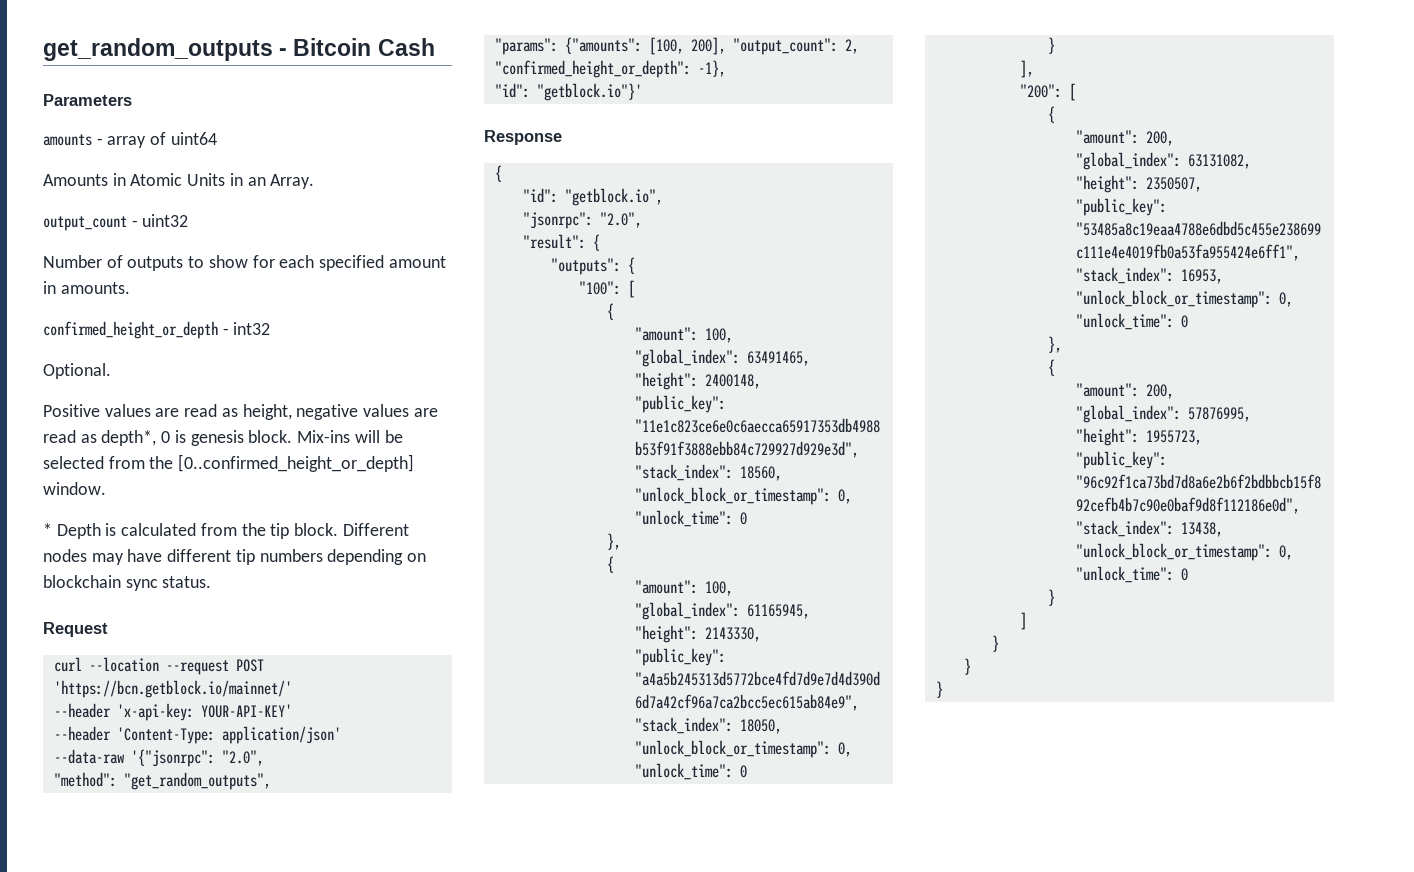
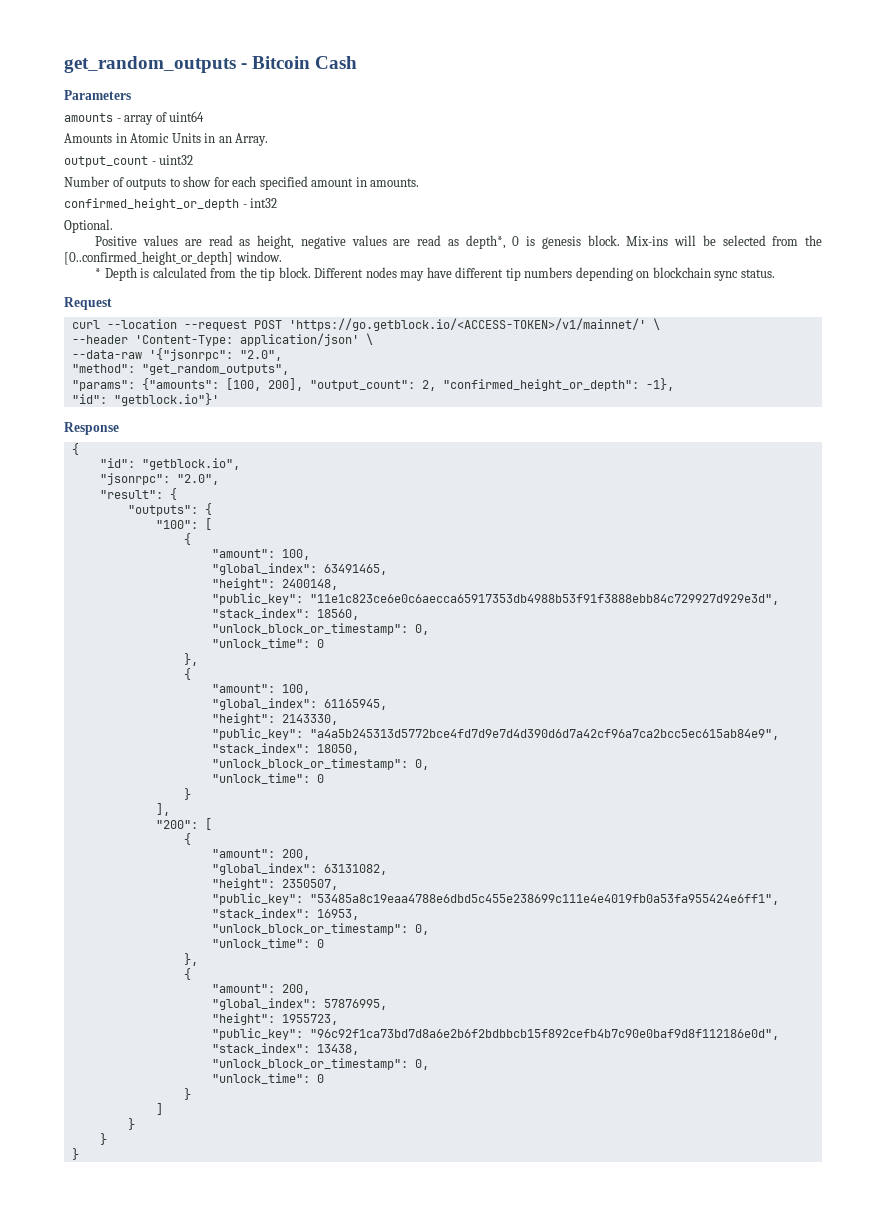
[53,680,292,698] [53,703,292,721] 'https://bcn.getblock.io/mainnet/' // --header 'x-api-key: YOUR-API-KEY' -> [288,318,660,331] 'https://go.getblock.io/<ACCESS-TOKEN>/v1/mainnet/' \
(341, 735) none -> [365,333,373,345] \

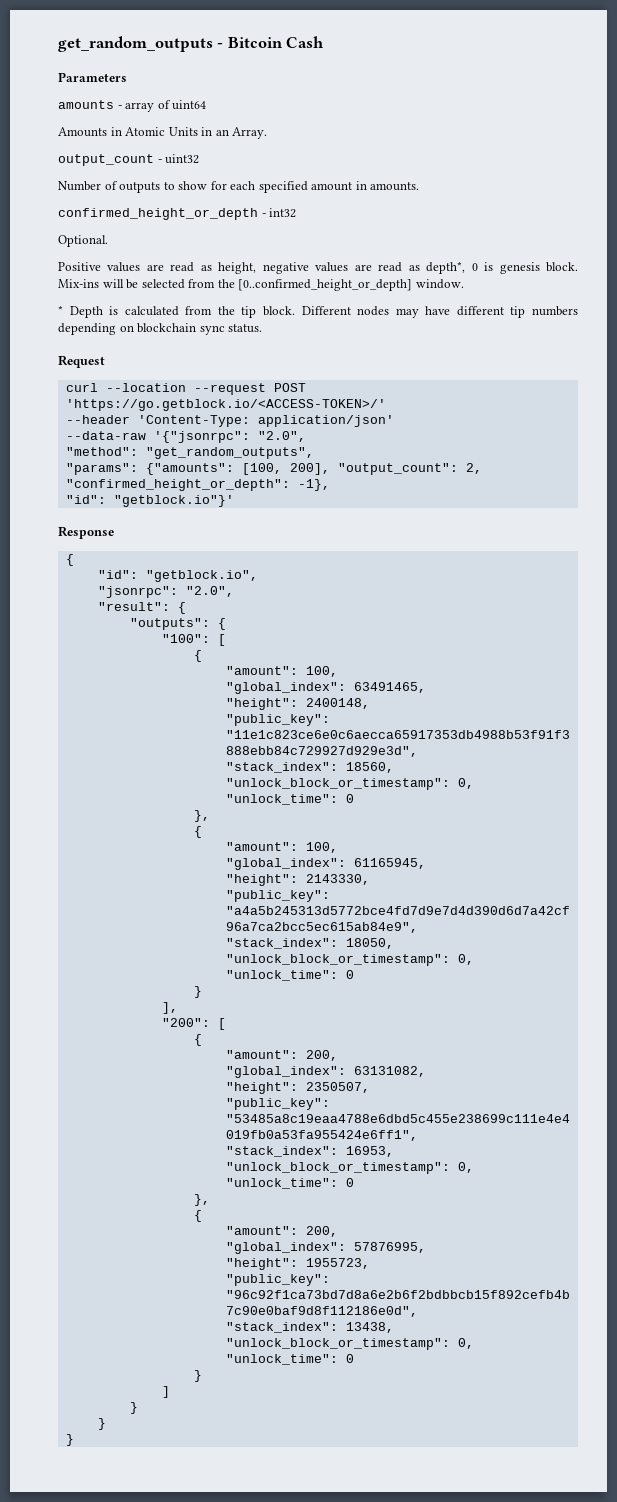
[288,318,660,331] 'https://go.getblock.io/<ACCESS-TOKEN>/v1/mainnet/' \ -> [65,399,386,411] 'https://go.getblock.io/<ACCESS-TOKEN>/'
[365,333,373,345] \ -> (394, 421) none

